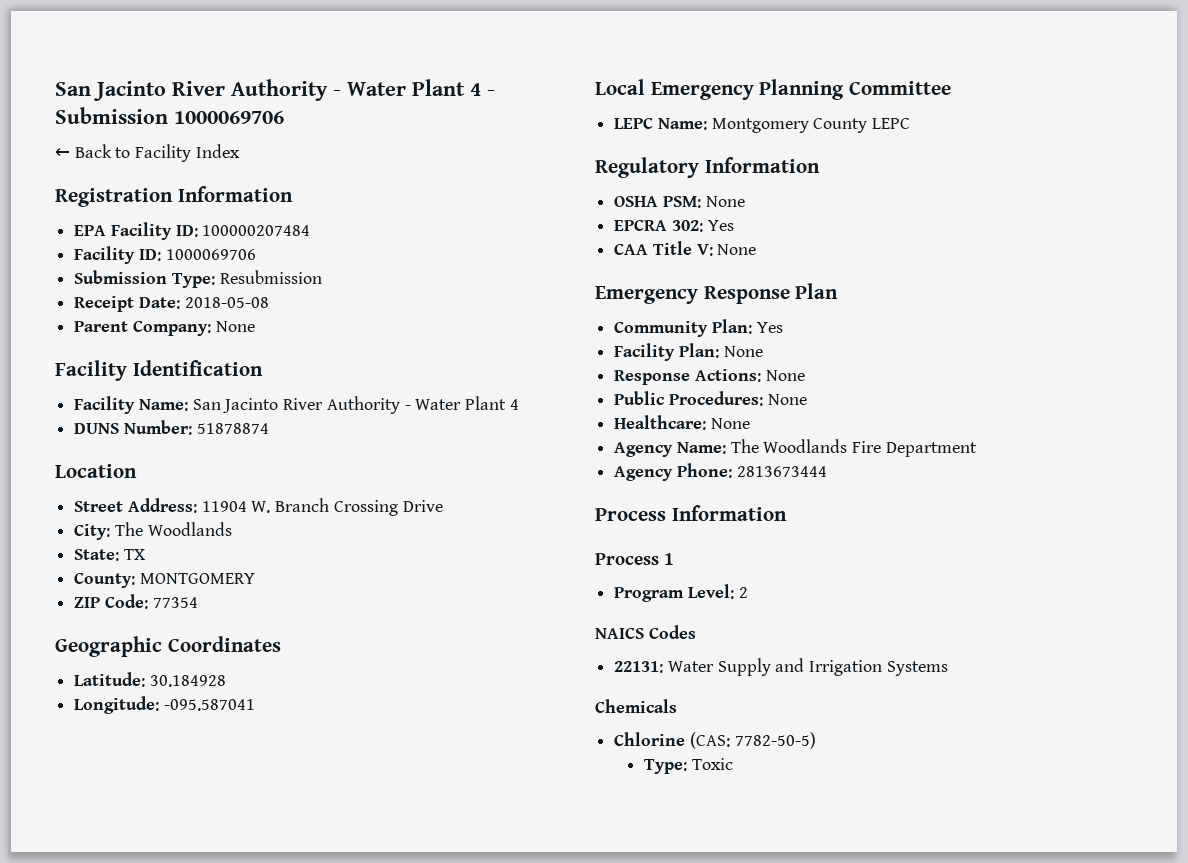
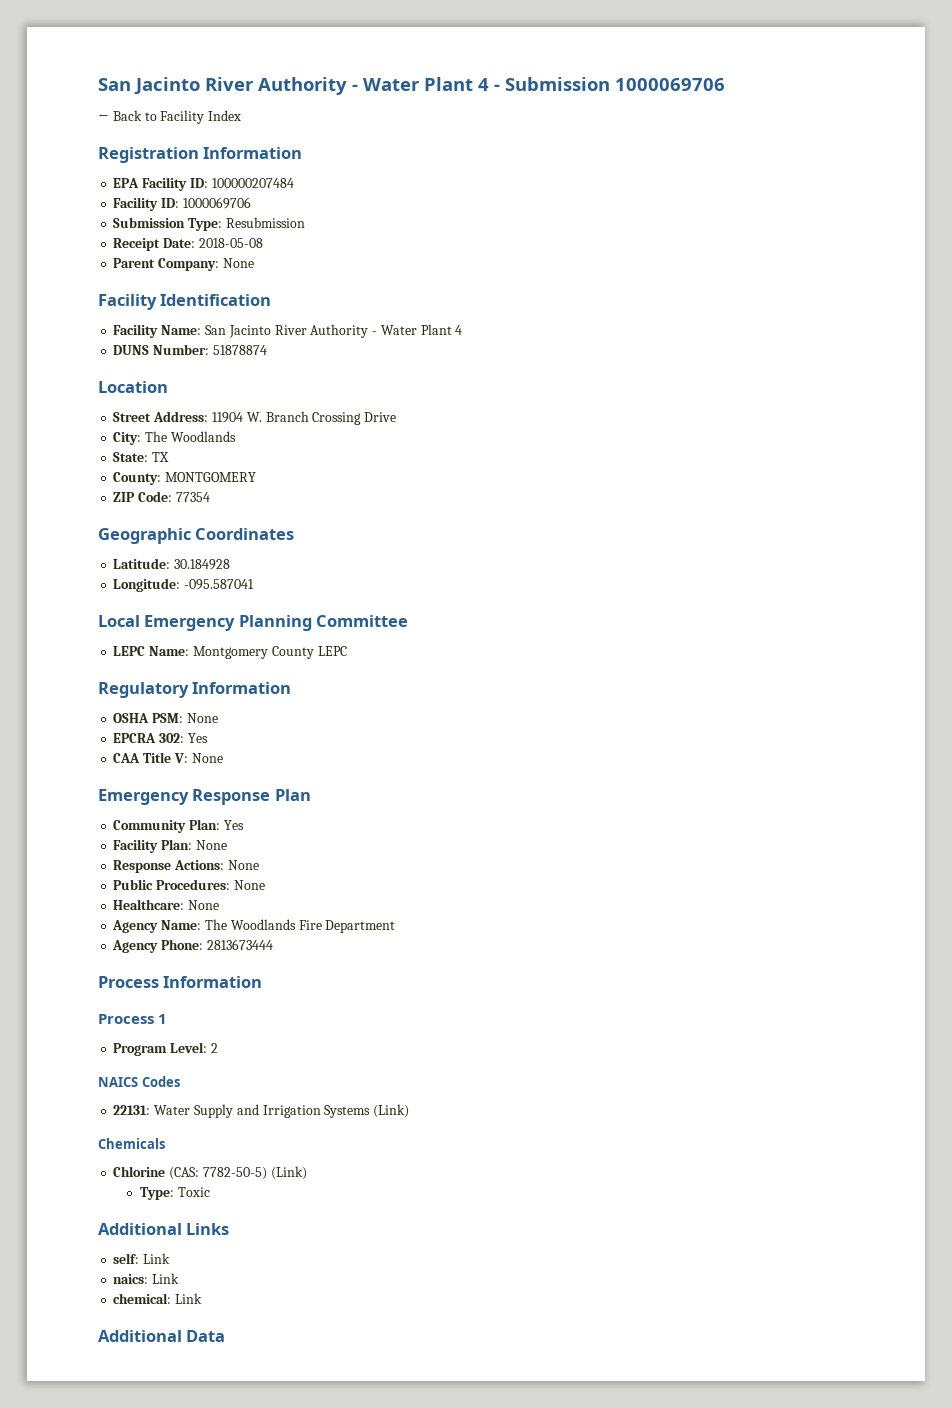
(948, 668) none -> [373,1104,410,1118] (Link)
(816, 740) none -> [270,1166,307,1180] (Link)
(733, 764) none -> [98,1223,230,1235] [113,1253,171,1264] [113,1273,180,1284] [113,1293,203,1304] [98,1330,226,1342] // Additional Links // self: Link // naics: Link // chemical: Link // Additional Data

